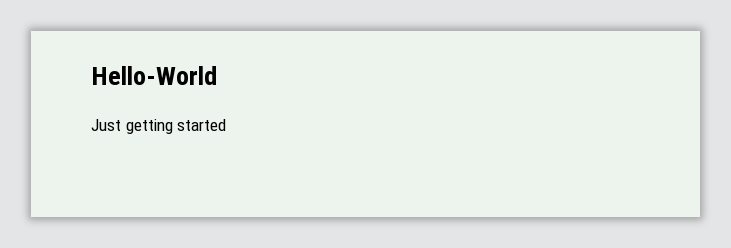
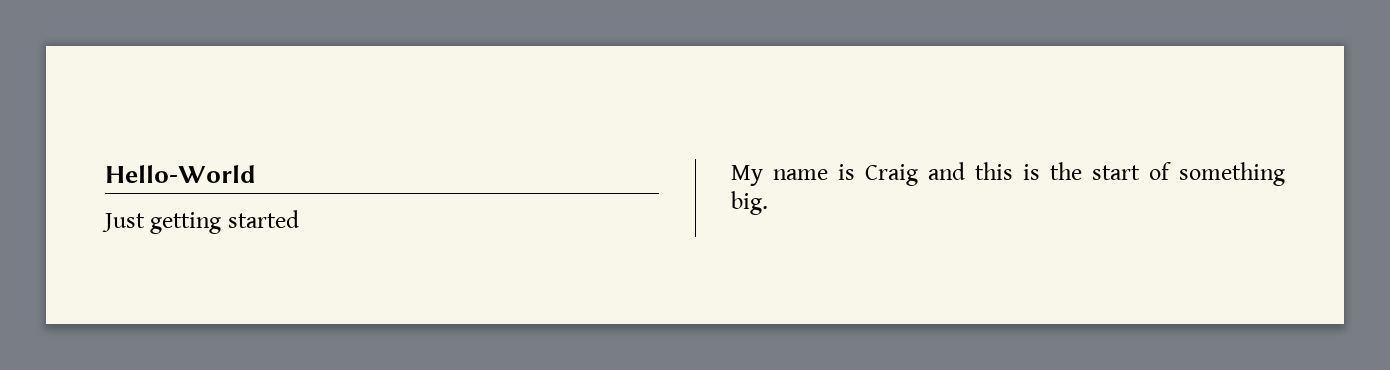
(227, 125) none -> [731,162,1285,186] [731,191,768,215] // My name is Craig and this is the start of something big.

